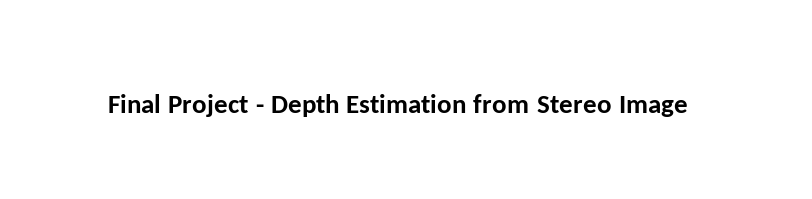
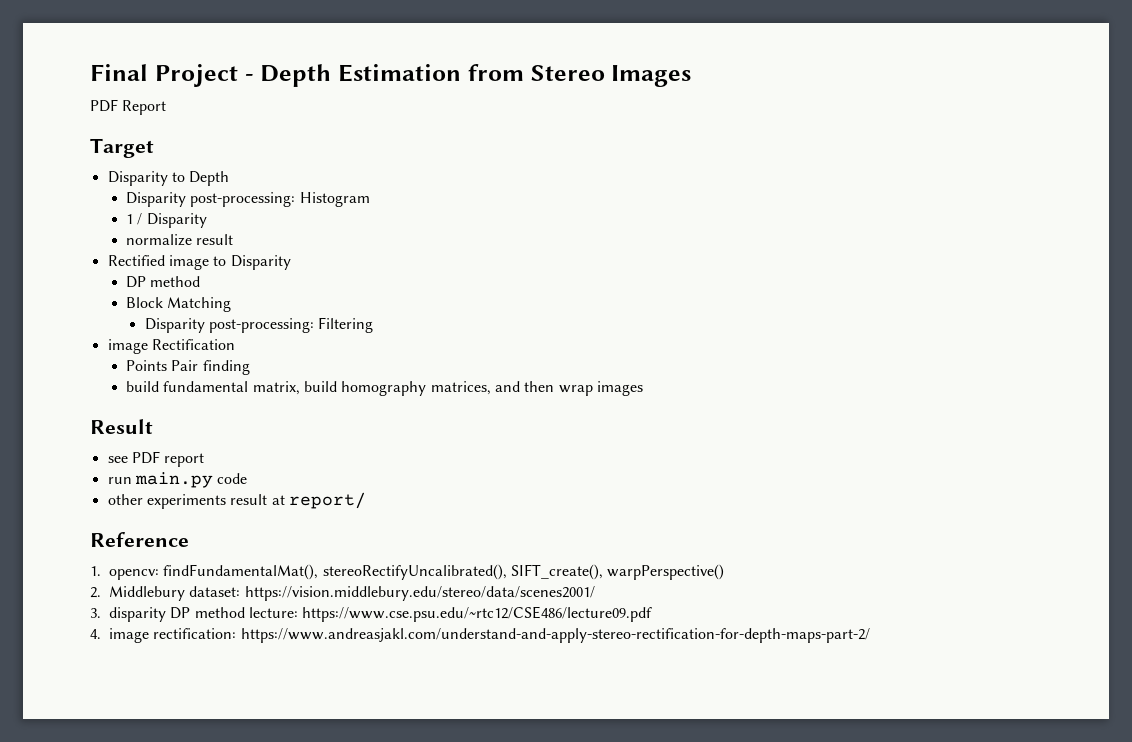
[619,96,689,117] Image -> [611,65,692,87] [90,99,167,115] [90,138,154,158] [107,171,230,186] [126,192,370,207] [126,213,207,228] [126,234,234,246] [107,255,291,270] [126,276,201,288] [126,297,232,312] [144,317,374,333] [107,339,235,354] [126,360,250,375] [126,381,643,396] [90,419,153,434] [107,451,205,467] [107,472,248,488] [107,492,366,509] [90,532,189,547] [90,564,725,580] [90,586,595,601] [90,606,653,622] [90,628,870,643] Images // PDF Report // Target // Disparity to Depth // Disparity post-processing: Histogram // 1 / Disparity // normalize result // Rectified image to Disparity // DP method // Block Matching // Disparity post-processing: Filtering // image Rectification // Points Pair finding // build fundamental matrix, build homography matrices, and then wrap images // Result // see PDF report // run main.py code // other experiments result at report/ // Reference // 1. opencv: findFundamentalMat(), stereoRectifyUncalibrated(), SIFT_create(), warpPerspective() // 2. Middlebury dataset: https://vision.middlebury.edu/stereo/data/scenes2001/ // 3. disparity DP method lecture: https://www.cse.psu.edu/~rtc12/CSE486/lecture09.pdf // 4. image rectification: https://www.andreasjakl.com/understand-and-apply-stereo-rectification-for-depth-maps-part-2/

